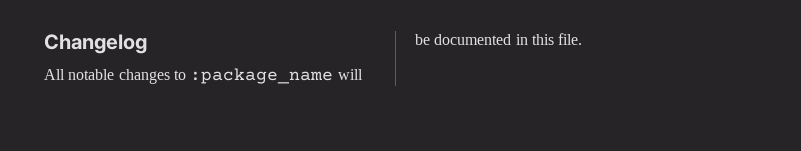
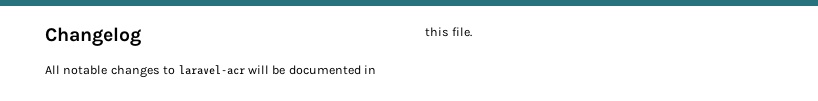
[190,68,334,84] :package_name -> [178,65,245,75] laravel-acr

